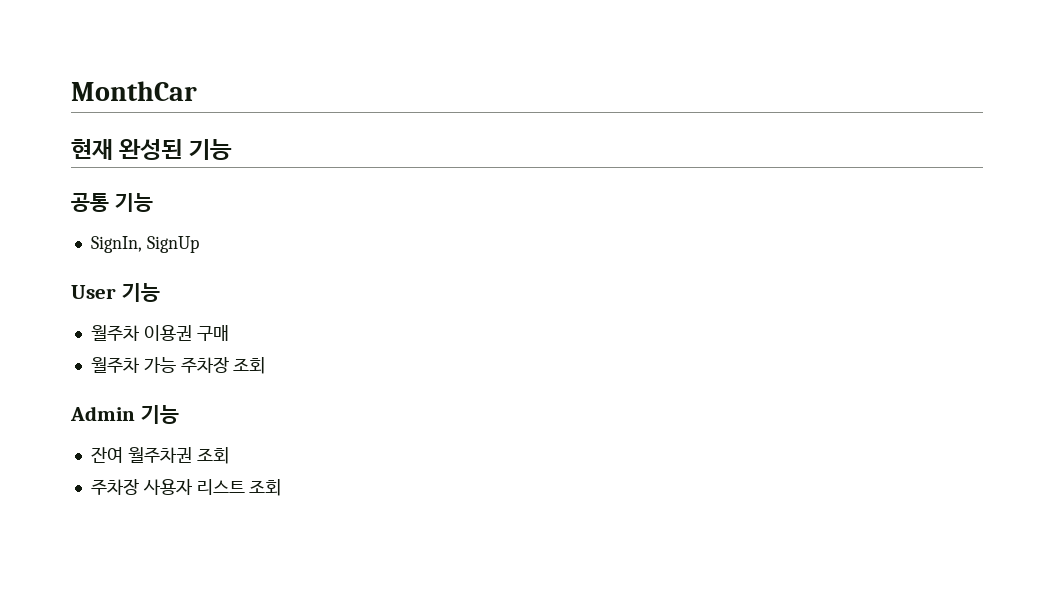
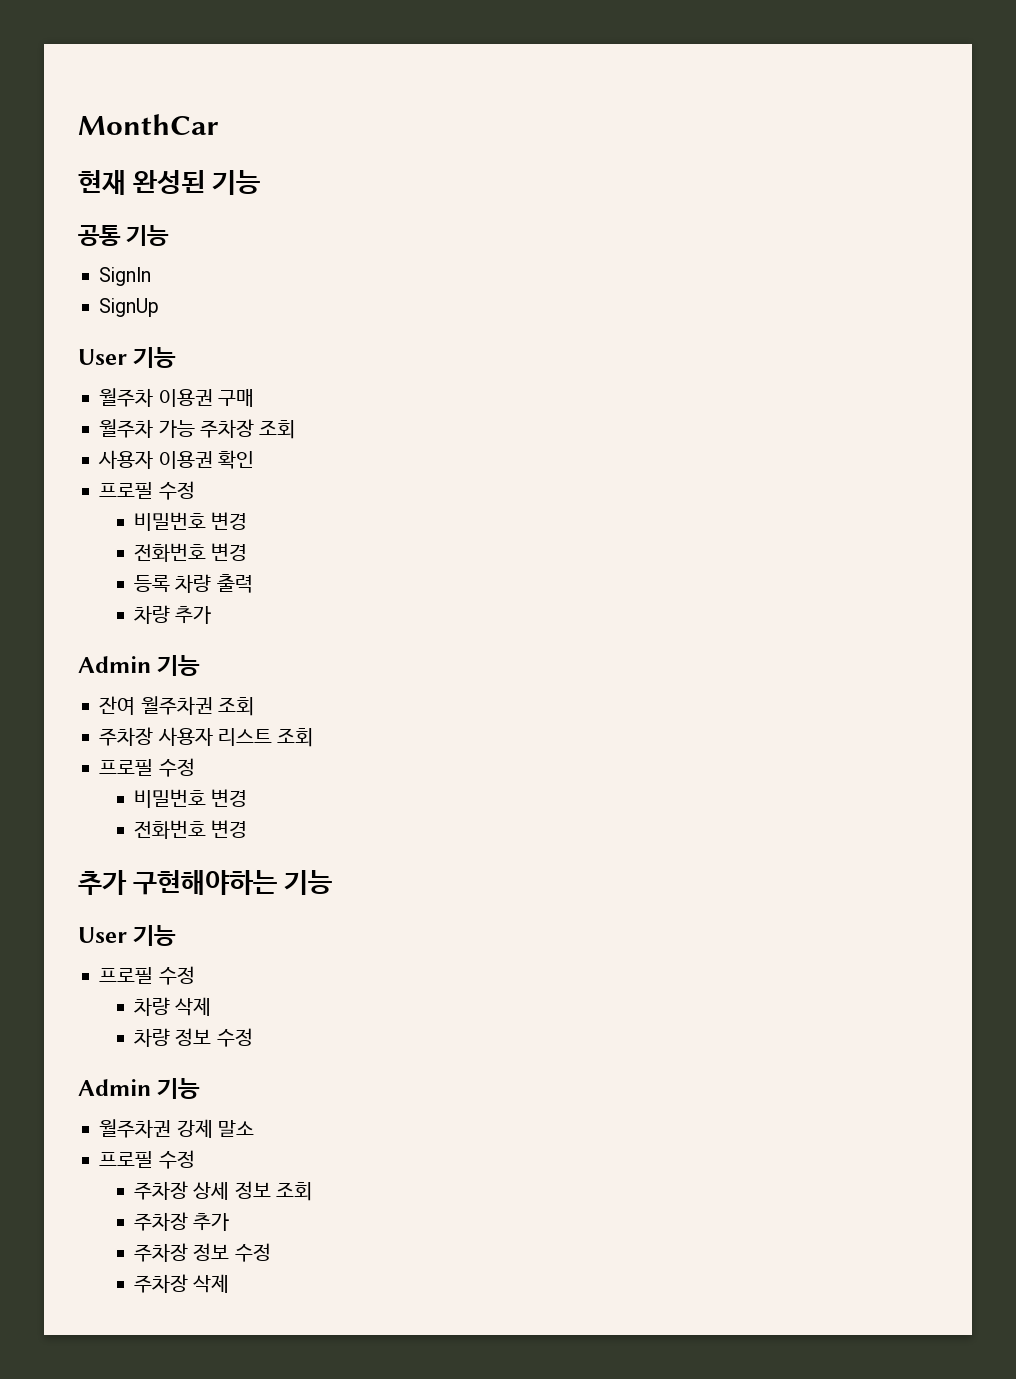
[90,236,142,253] SignIn, -> [99,267,152,286] SignIn //
(266, 365) none -> [98,450,254,469] [99,481,195,500] [134,512,248,531] [134,543,248,562] [134,574,253,593] [134,605,212,624] // 사용자 이용권 확인 // 프로필 수정 // 비밀번호 변경 // 전화번호 변경 // 등록 차량 출력 // 차량 추가
(282, 487) none -> [99,758,195,777] [134,789,248,808] [134,820,248,839] [78,870,333,895] [78,925,177,946] [99,966,195,985] [134,997,212,1016] [134,1028,253,1047] [78,1078,201,1099] [99,1119,254,1138] [99,1150,195,1169] [134,1181,312,1201] [134,1212,230,1231] [134,1243,271,1262] [134,1274,230,1293] // 프로필 수정 // 비밀번호 변경 // 전화번호 변경 // 추가 구현해야하는 기능 // User 기능 // 프로필 수정 // 차량 삭제 // 차량 정보 수정 // Admin 기능 // 월주차권 강제 말소 // 프로필 수정 // 주차장 상세 정보 조회 // 주차장 추가 // 주차장 정보 수정 // 주차장 삭제

